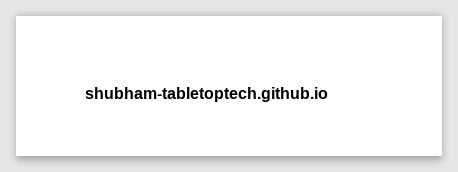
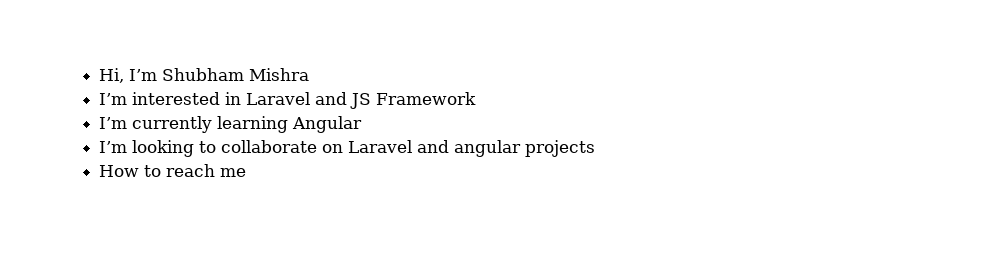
[85,87,328,102] shubham-tabletoptech.github.io -> [99,68,310,83] [99,92,477,109] [99,116,363,133] [99,140,596,157] [99,164,247,177] Hi, I’m Shubham Mishra // I’m interested in Laravel and JS Framework // I’m currently learning Angular // I’m looking to collaborate on Laravel and angular projects // How to reach me

